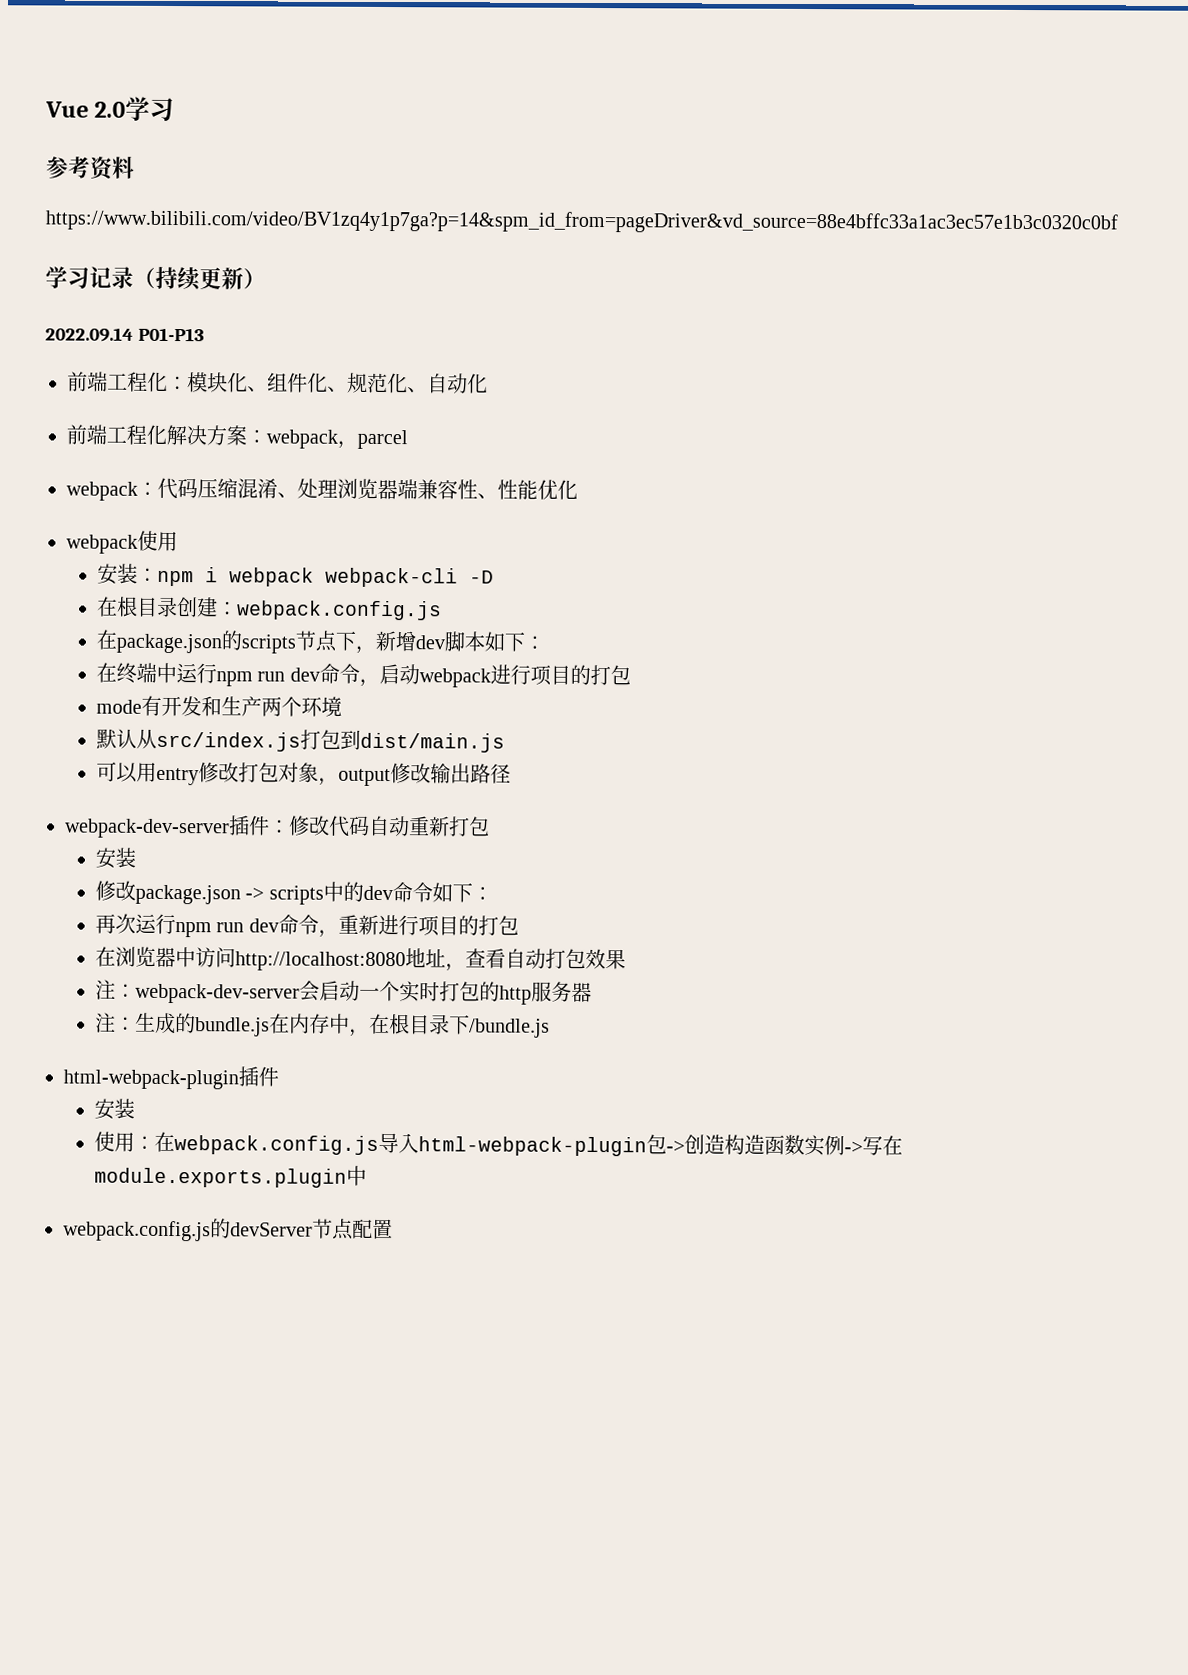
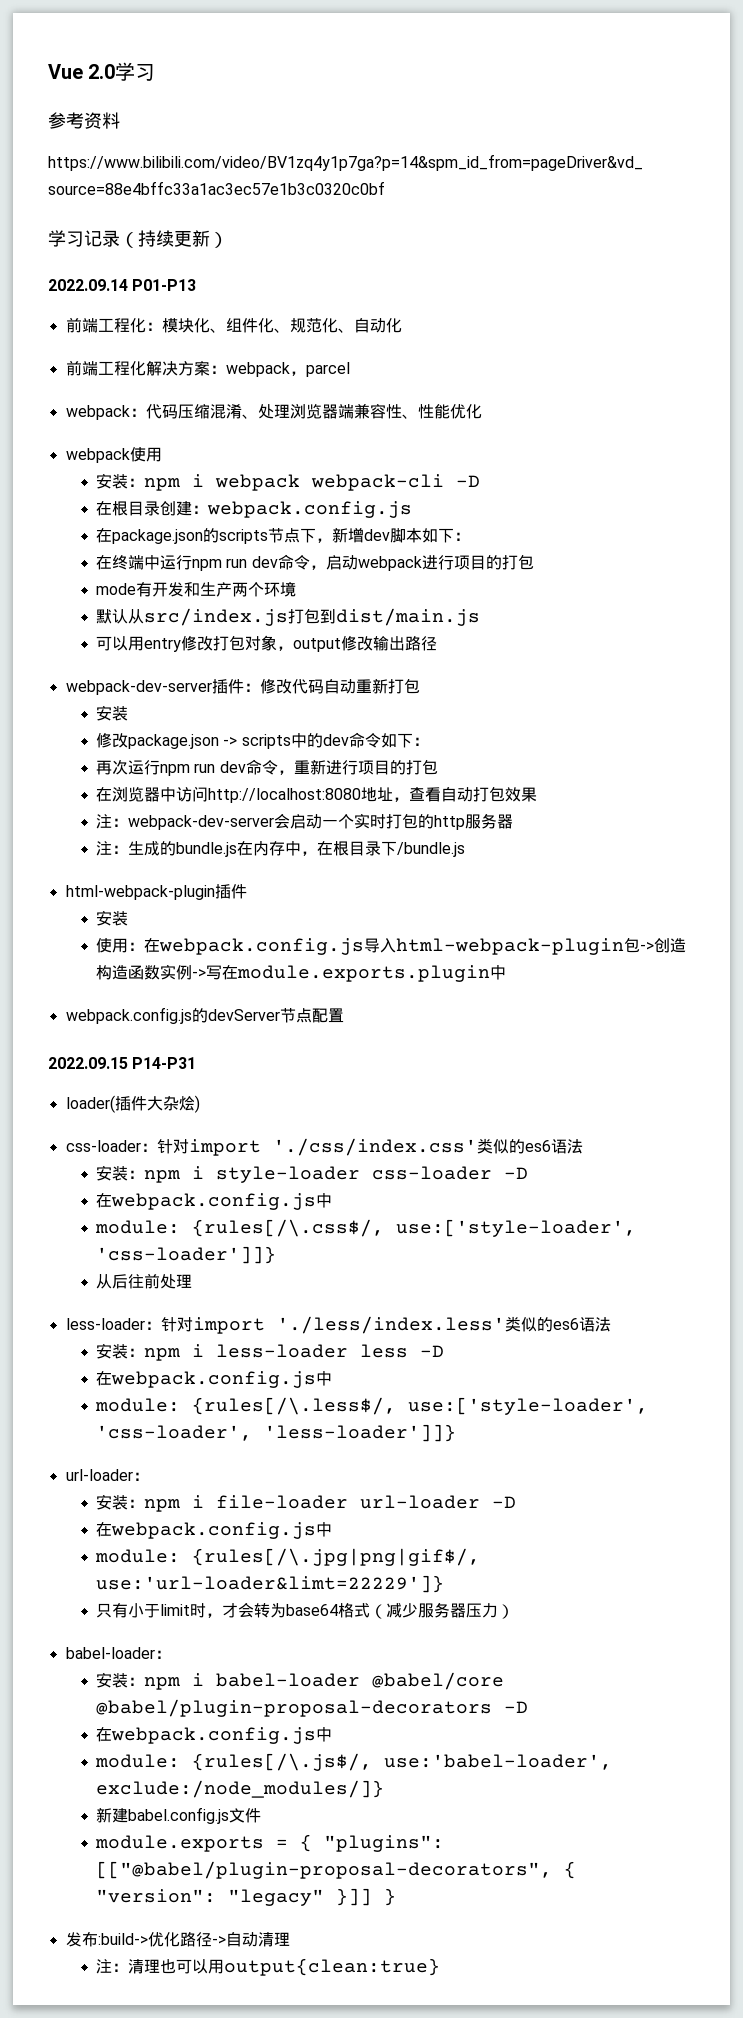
(393, 1229) none -> [48,1057,197,1069] [65,1095,200,1113] [65,1138,583,1156] [96,1165,529,1183] [96,1193,333,1210] [95,1219,637,1237] [96,1246,277,1264] [96,1273,193,1289] [65,1316,611,1334] [96,1343,445,1361] [96,1371,333,1388] [95,1397,649,1415] [96,1424,457,1442] [65,1469,149,1481] [96,1494,517,1512] [96,1522,333,1539] [95,1548,481,1566] [96,1575,445,1593] [96,1602,515,1619] [65,1647,171,1659] [96,1672,505,1690] [96,1699,529,1717] [96,1727,333,1744] [95,1753,613,1771] [96,1780,385,1798] [96,1807,262,1824] [95,1834,445,1852] [96,1861,577,1879] [96,1888,397,1906] [65,1931,290,1947] [96,1958,441,1976] // 2022.09.15 P14-P31 // loader(插件大杂烩) // css-loader：针对import './css/index.css'类似的es6语法 // 安装：npm i style-loader css-loader -D // 在webpack.config.js中 // module: {rules[/\.css$/, use:['style-loader', 'css-loader']]} // 从后往前处理 // less-loader：针对import './less/index.less'类似的es6语法 // 安装：npm i less-loader less -D // 在webpack.config.js中 // module: {rules[/\.less$/, use:['style-loader', 'css-loader', 'less-loader']]} // url-loader： // 安装：npm i file-loader url-loader -D // 在webpack.config.js中 // module: {rules[/\.jpg|png|gif$/, use:'url-loader&limt=22229']} // 只有小于limit时，才会转为base64格式（减少服务器压力） // babel-loader： // 安装：npm i babel-loader @babel/core @babel/plugin-proposal-decorators -D // 在webpack.config.js中 // module: {rules[/\.js$/, use:'babel-loader', exclude:/node_modules/]} // 新建babel.config.js文件 // module.exports = { "plugins": [["@babel/plugin-proposal-decorators", { "version": "legacy" }]] } // 发布:build->优化路径->自动清理 // 注：清理也可以用output{clean:true}

